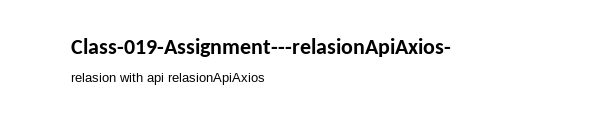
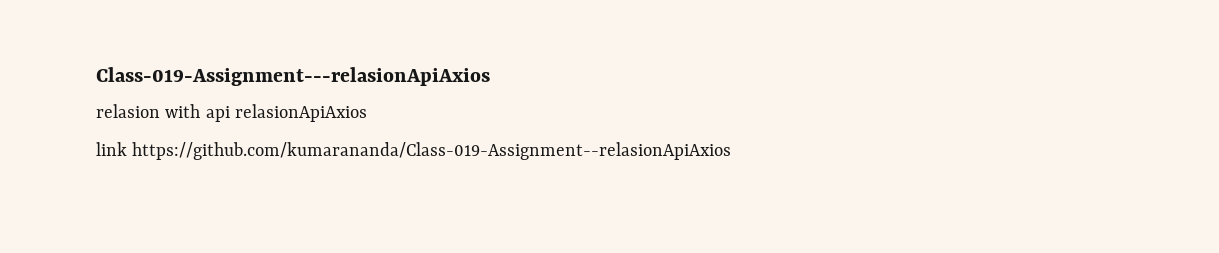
[71,38,451,57] Class-019-Assignment---relasionApiAxios- -> [96,67,490,86] Class-019-Assignment---relasionApiAxios
(265, 79) none -> [96,142,732,160] // link https://github.com/kumarananda/Class-019-Assignment--relasionApiAxios

